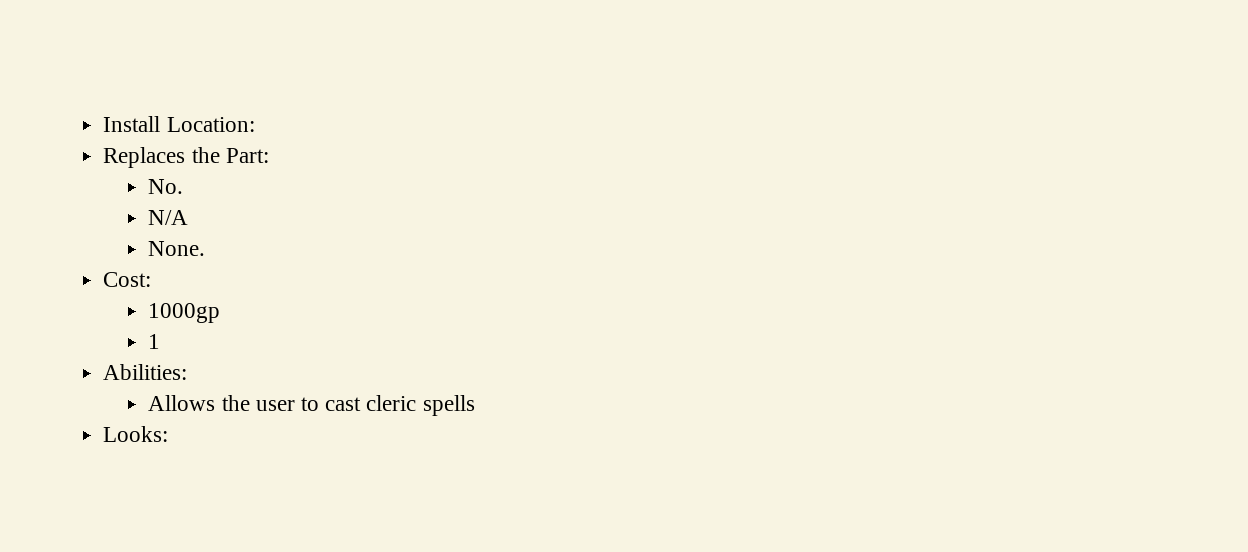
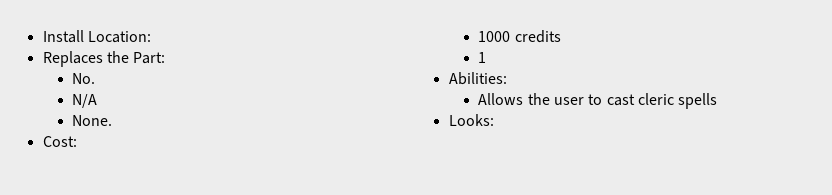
[148,303,221,323] 1000gp -> [478,30,561,43] 1000 credits

